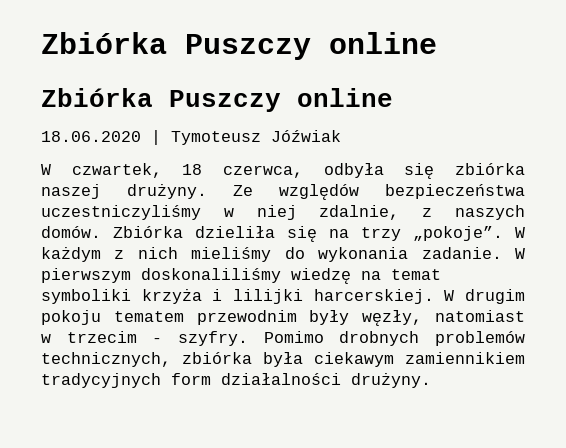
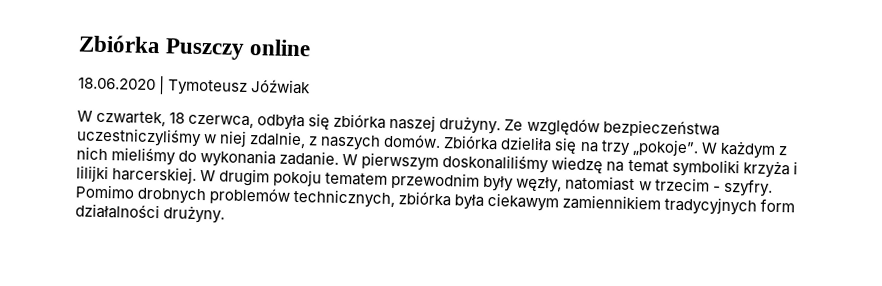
[41,32,437,60] [41,88,393,112] Zbiórka Puszczy online // Zbiórka Puszczy online -> [78,34,312,60] Zbiórka Puszczy online

